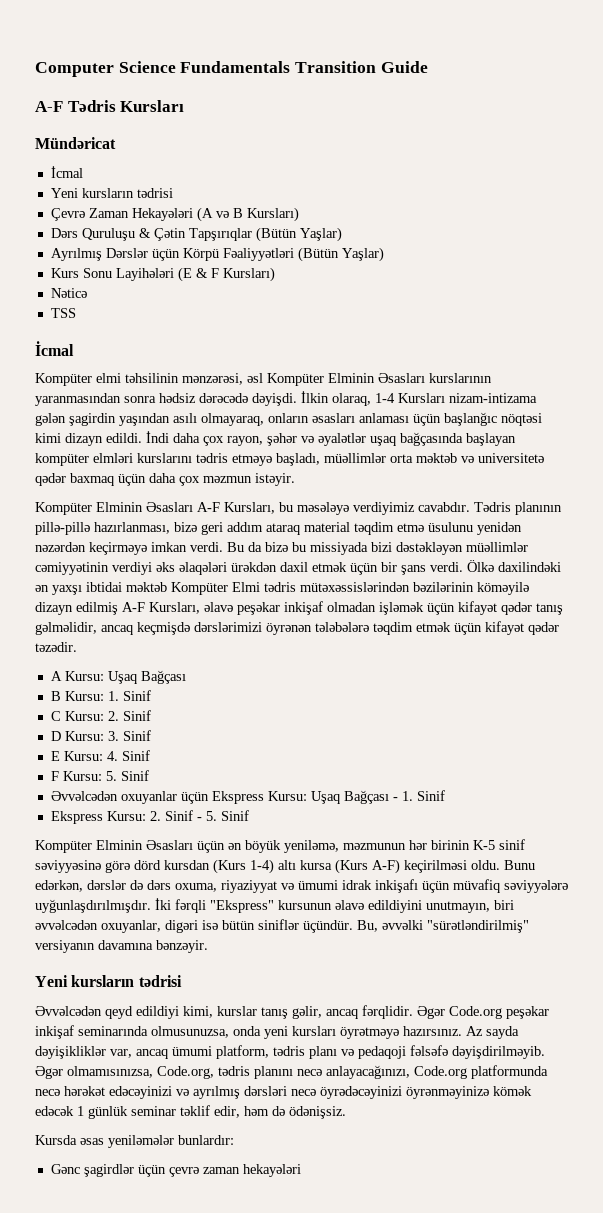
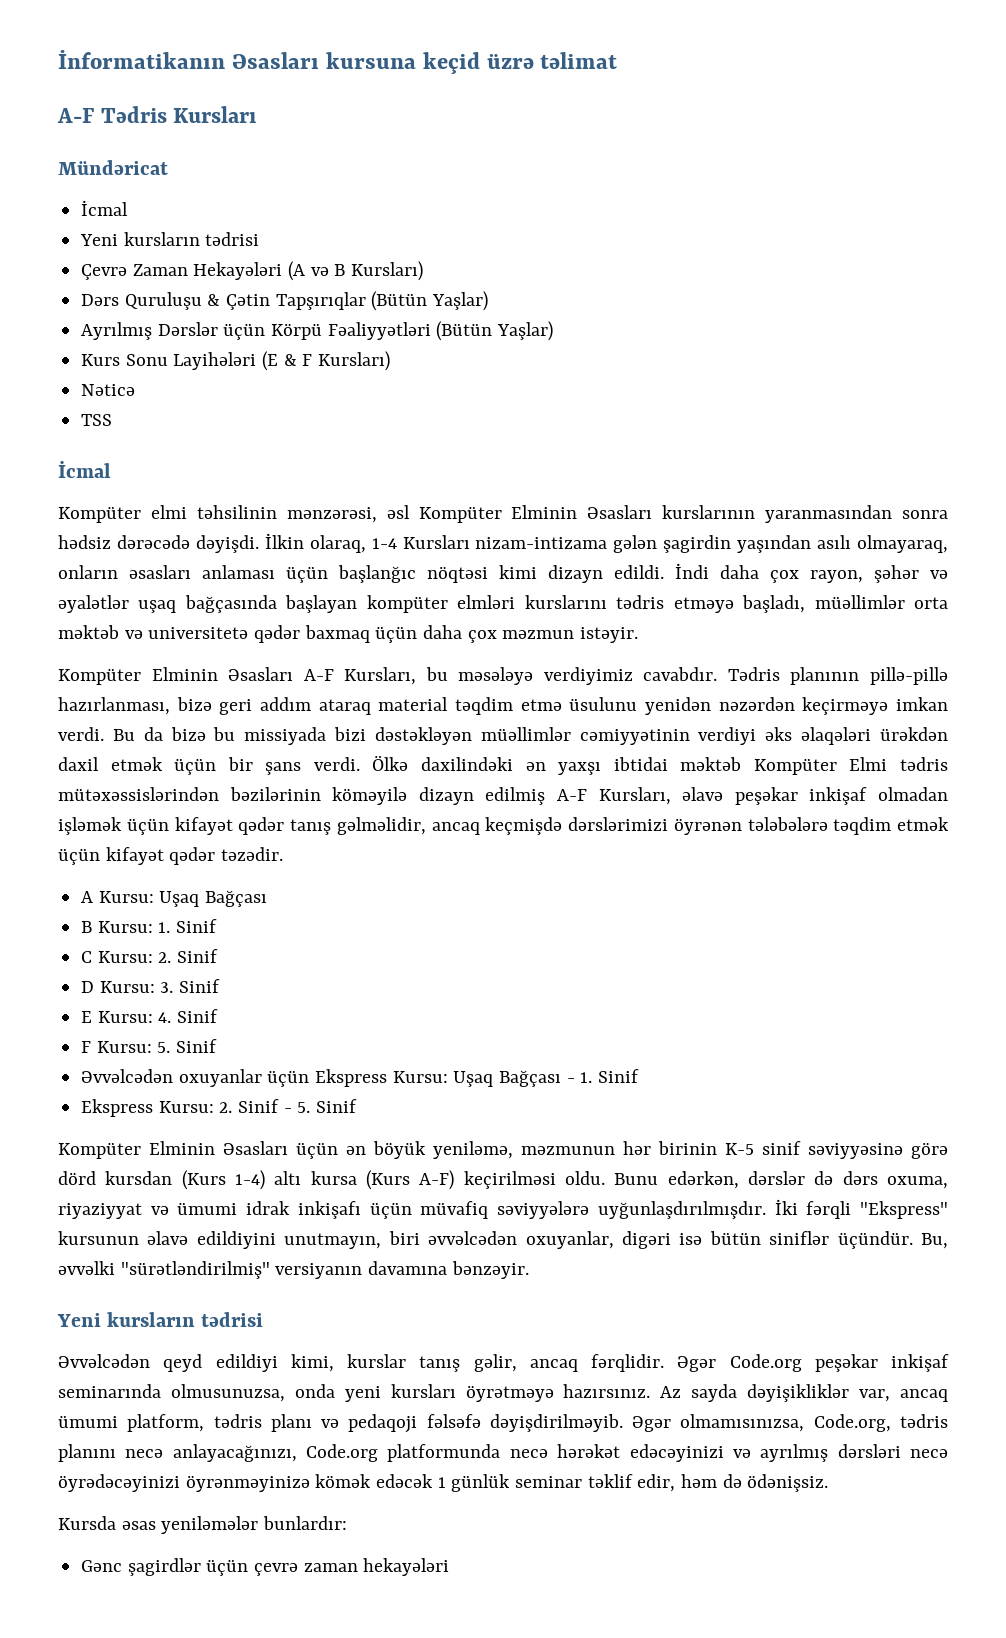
[35,61,428,77] Computer Science Fundamentals Transition Guide -> [58,50,618,74] İnformatikanın Əsasları kursuna keçid üzrə təlimat

